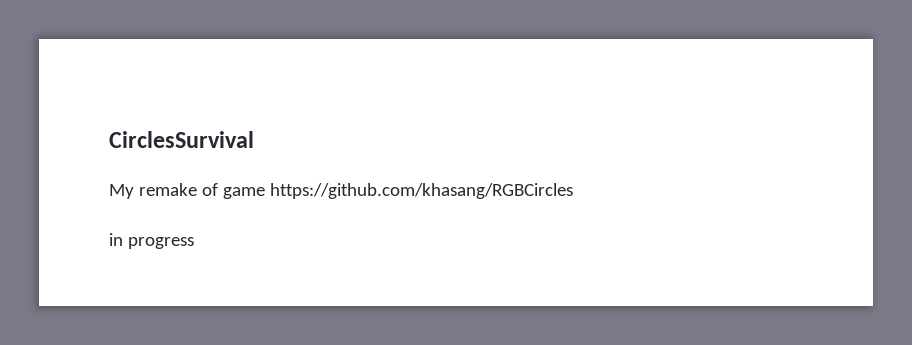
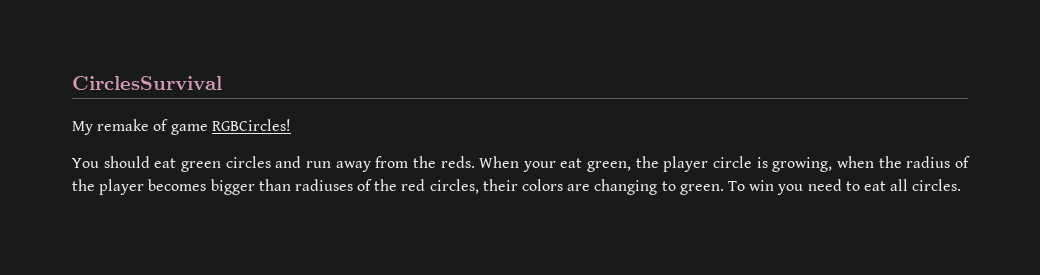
[269,183,573,199] [109,233,194,249] https://github.com/khasang/RGBCircles // in progress -> [211,119,291,131] [72,156,971,172] [72,179,962,195] RGBCircles! // You should eat green circles and run away from the reds. When your eat green, the player circle is growing, when the radius of the player becomes bigger than radiuses of the red circles, their colors are changing to green. To win you need to eat all circles.

